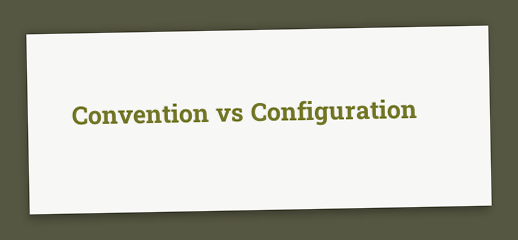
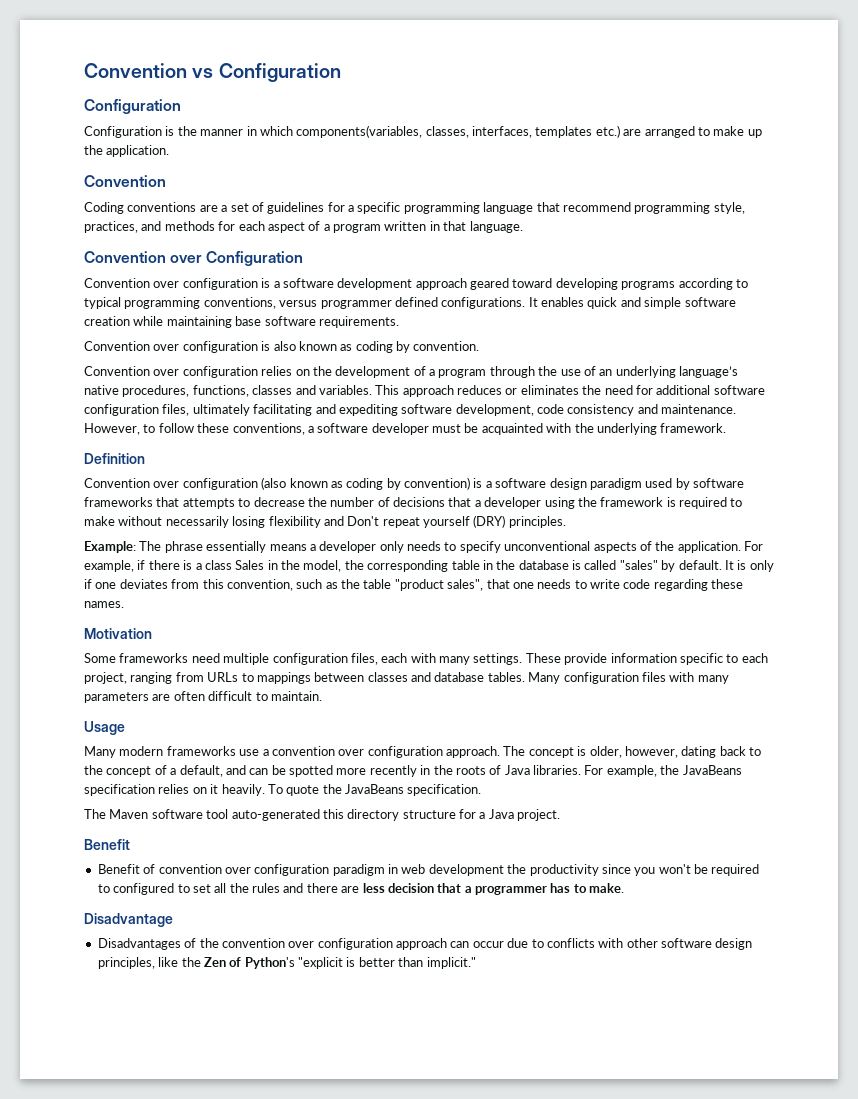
(418, 112) none -> [84,99,181,114] [84,125,762,138] [84,145,170,157] [84,175,166,187] [84,202,745,214] [84,221,523,233] [84,251,304,266] [84,278,748,290] [84,297,736,309] [84,316,399,328] [84,341,480,353] [84,366,738,378] [84,385,765,397] [84,404,737,416] [84,423,727,435] [84,453,145,464] [84,477,744,490] [84,497,743,509] [84,515,566,528] [84,541,763,553] [84,560,774,572] [84,579,744,591] [84,601,124,608] [84,628,152,639] [84,653,768,665] [84,672,729,684] [84,691,322,703] [84,721,125,735] [84,746,761,758] [84,765,742,777] [84,784,482,796] [84,809,561,821] [84,839,130,850] [97,864,760,876] [97,883,625,895] [84,913,173,927] [97,938,753,950] [97,957,476,969] // Configuration // Configuration is the manner in which components(variables, classes, interfaces, templates etc.) are arranged to make up the application. // Convention // Coding conventions are a set of guidelines for a specific programming language that recommend programming style, practices, and methods for each aspect of a program written in that language. // Convention over Configuration // Convention over configuration is a software development approach geared toward developing programs according to typical programming conventions, versus programmer defined configurations. It enables quick and simple software creation while maintaining base software requirements. // Convention over configuration is also known as coding by convention. // Convention over configuration relies on the development of a program through the use of an underlying language’s native procedures, functions, classes and variables. This approach reduces or eliminates the need for additional software configuration files, ultimately facilitating and expediting software development, code consistency and maintenance. However, to follow these conventions, a software developer must be acquainted with the underlying framework. // Definition // Convention over configuration (also known as coding by convention) is a software design paradigm used by software frameworks that attempts to decrease the number of decisions that a developer using the framework is required to make without necessarily losing flexibility and Don't repeat yourself (DRY) principles. // Example: The phrase essentially means a developer only needs to specify unconventional aspects of the application. For example, if there is a class Sales in the model, the corresponding table in the database is called "sales" by default. It is only if one deviates from this convention, such as the table "product sales", that one needs to write code regarding these names. // Motivation // Some frameworks need multiple configuration files, each with many settings. These provide information specific to each project, ranging from URLs to mappings between classes and database tables. Many configuration files with many parameters are often difficult to maintain. // Usage // Many modern frameworks use a convention over configuration approach. The concept is older, however, dating back to the concept of a default, and can be spotted more recently in the roots of Java libraries. For example, the JavaBeans specification relies on it heavily. To quote the JavaBeans specification. // The Maven software tool auto-generated this directory structure for a Java project. // Benefit // Benefit of convention over configuration paradigm in web development the productivity since you won't be required to configured to set all the rules and there are less decision that a programmer has to make. // Disadvantage // Disadvantages of the convention over configuration approach can occur due to conflicts with other software design principles, like the Zen of Python's "explicit is better than implicit."

